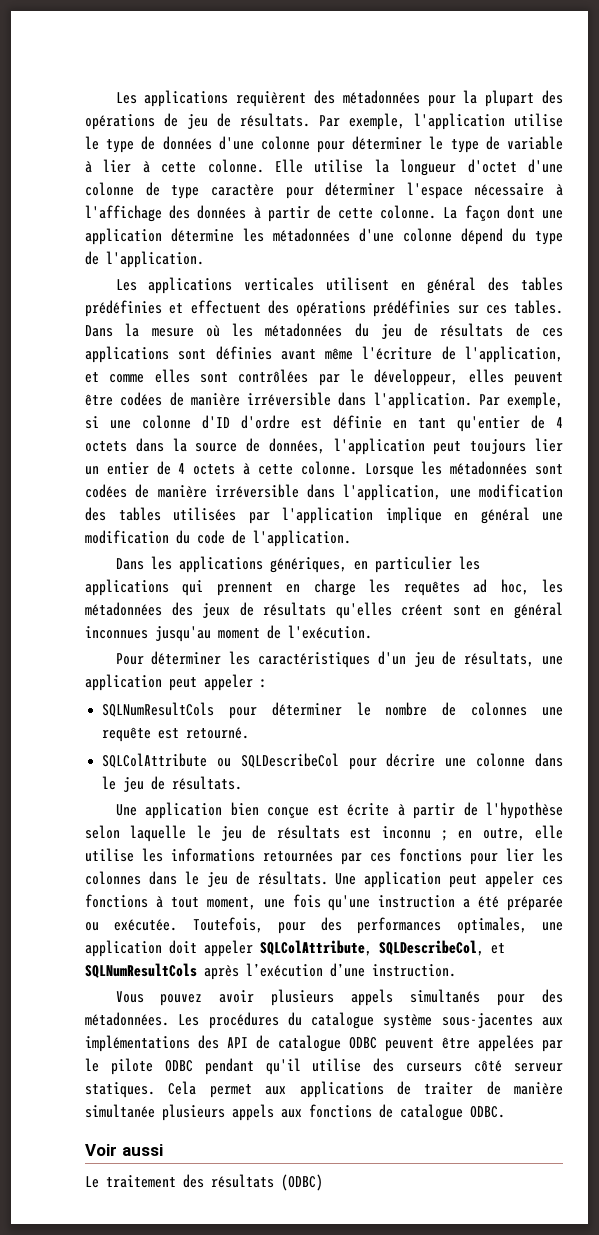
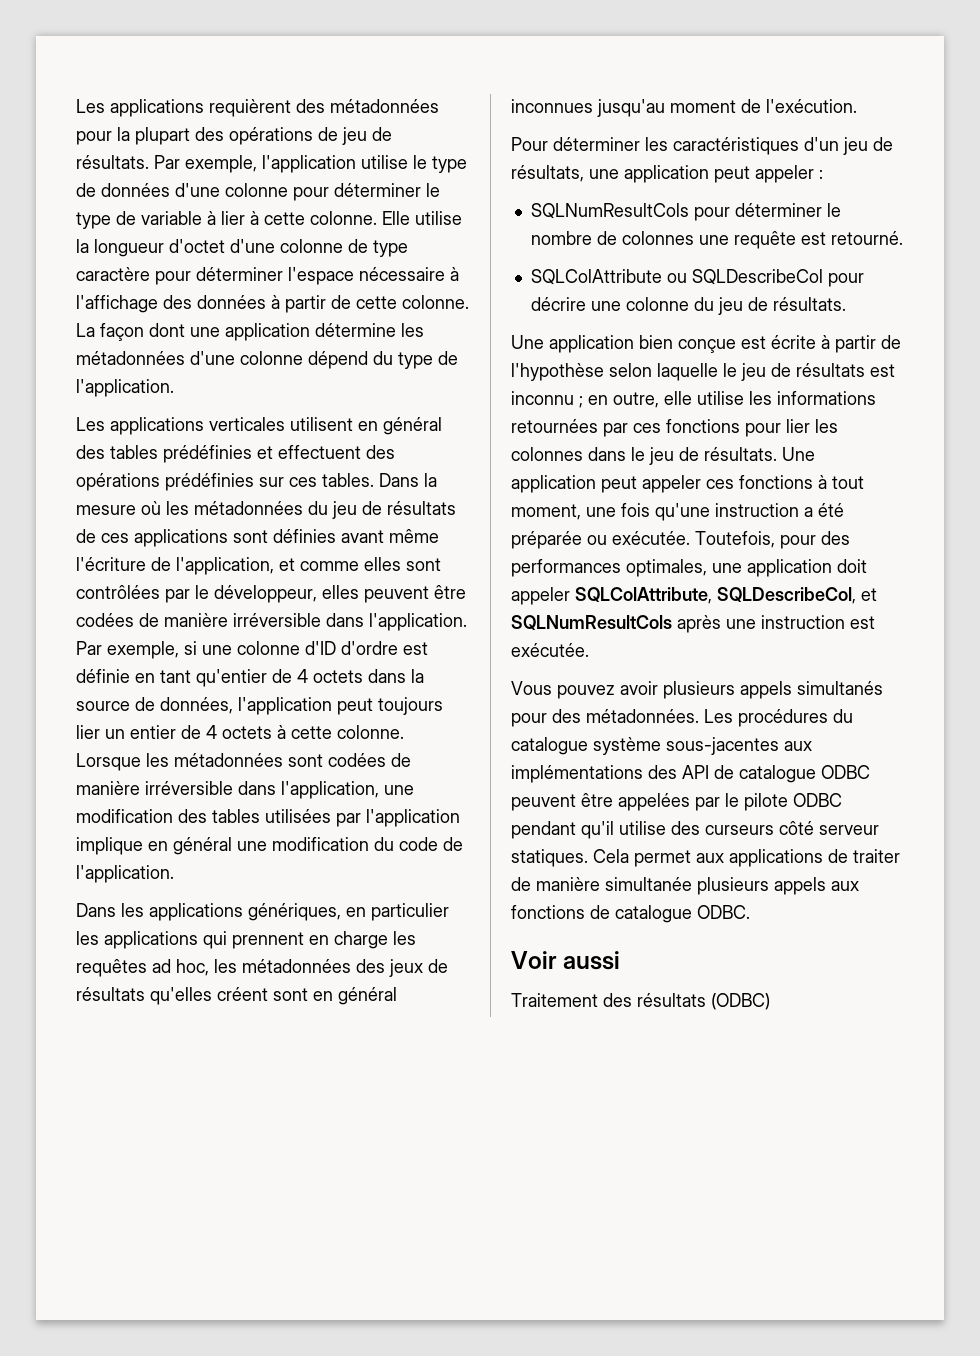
[535,753,564,767] [102,776,117,790] dans le -> [693,297,714,311] du
[246,963,456,977] l’exécution d’une instruction. -> [726,615,875,629] [511,643,589,657] une instruction est exécutée.
[85,1175,176,1188] Le traitement -> [511,993,598,1007] Traitement

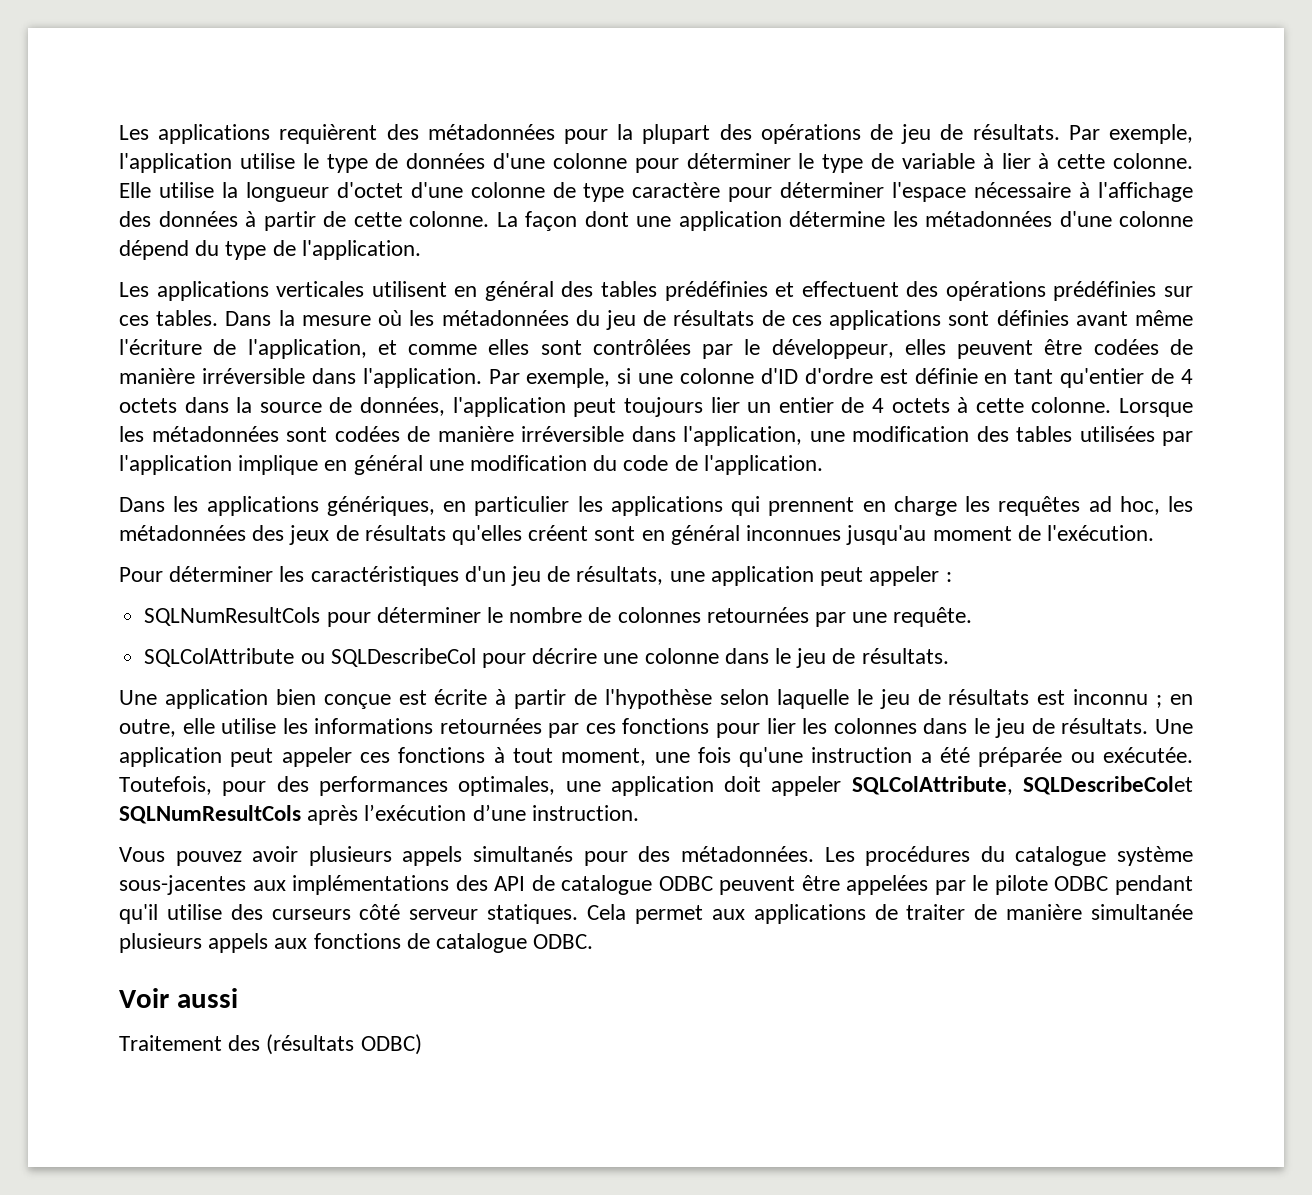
[698,231,903,249] une requête est retourné. -> [706,607,973,627] retournées par une requête.
[693,297,714,311] du -> [724,648,791,664] dans le
[717,587,877,604] [511,615,875,633] [511,643,589,657] SQLDescribeCol, et SQLNumResultCols après une instruction est exécutée. -> [1022,776,1193,795] [119,804,639,825] SQLDescribeColet SQLNumResultCols après l’exécution d’une instruction.
[637,993,770,1010] résultats (ODBC) -> [266,1034,422,1055] (résultats ODBC)

